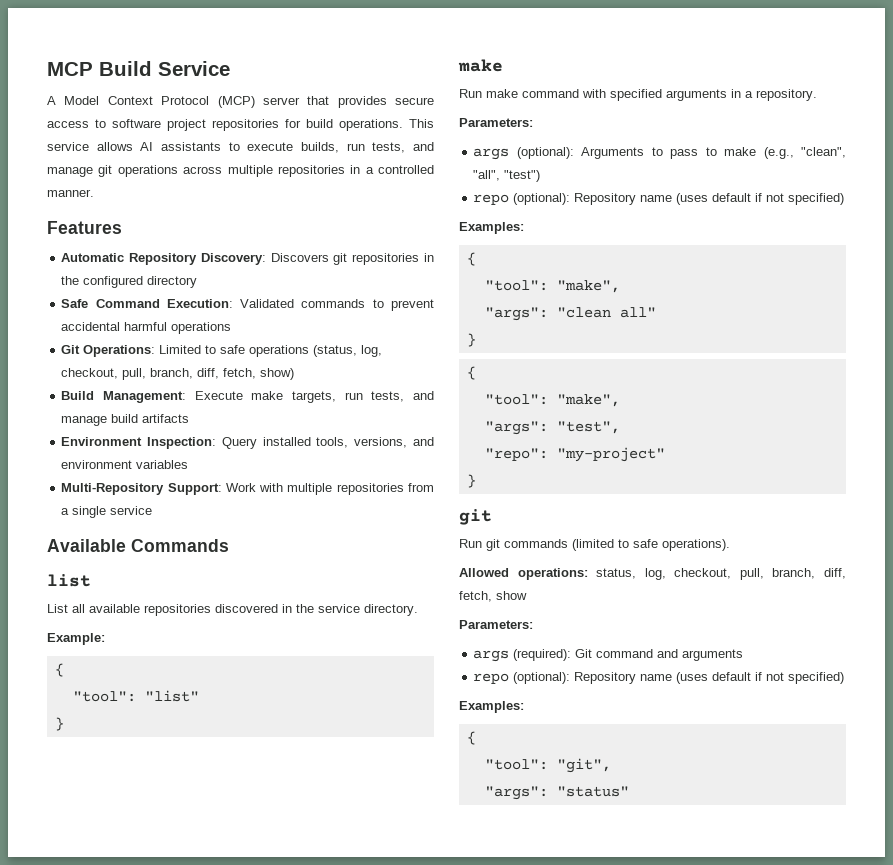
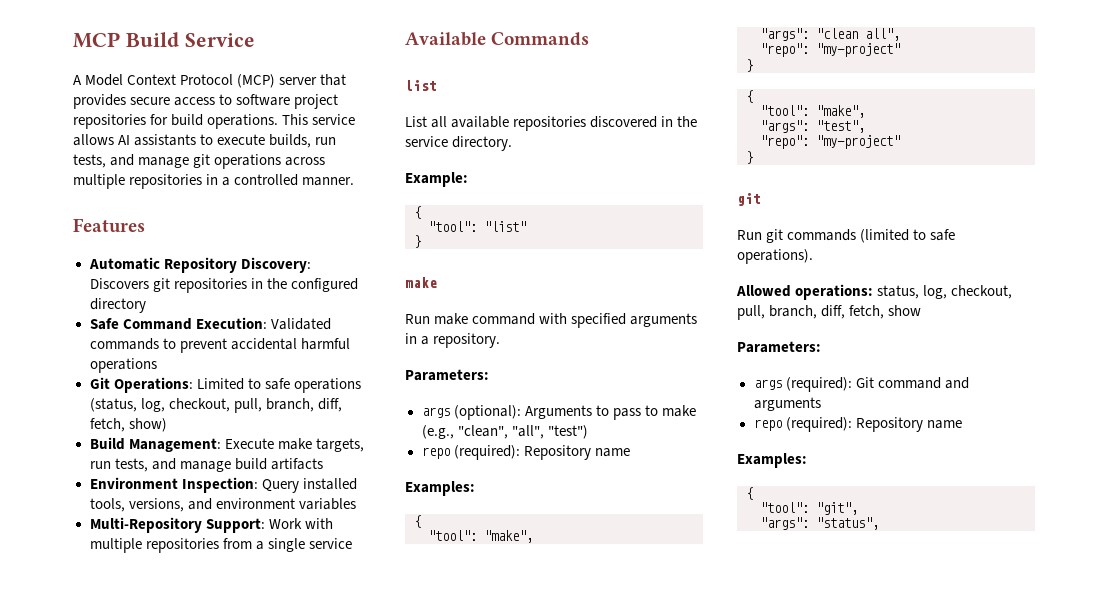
[513,193,845,205] (optional): Repository name (uses default if not specified) -> [453,445,630,460] (required): Repository name
[619,307,656,318] all" -> [865,28,900,41] [760,43,900,57] all", // "repo": "my-project"
[513,672,845,684] (optional): Repository name (uses default if not specified) -> [785,417,962,432] (required): Repository name
[556,786,629,797] "status" -> [816,517,879,530] "status",

